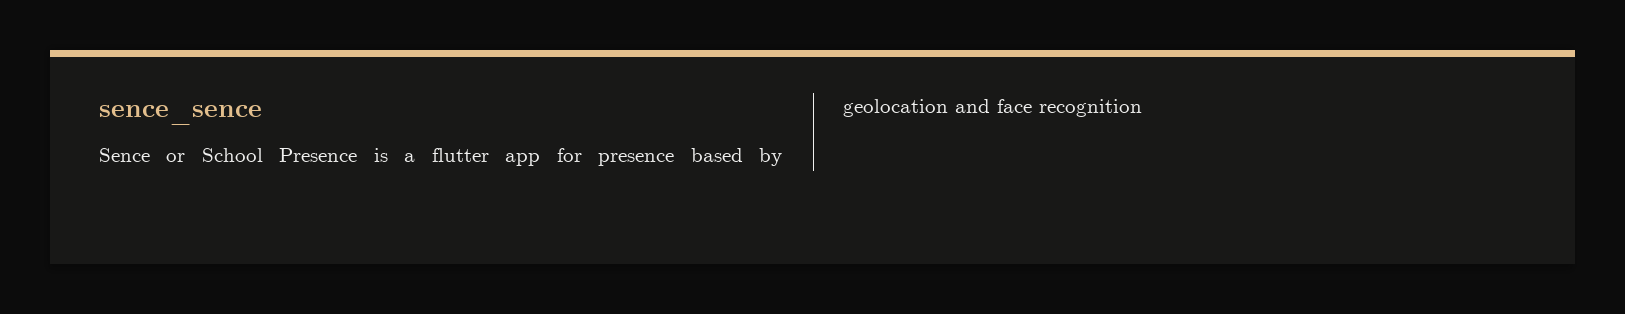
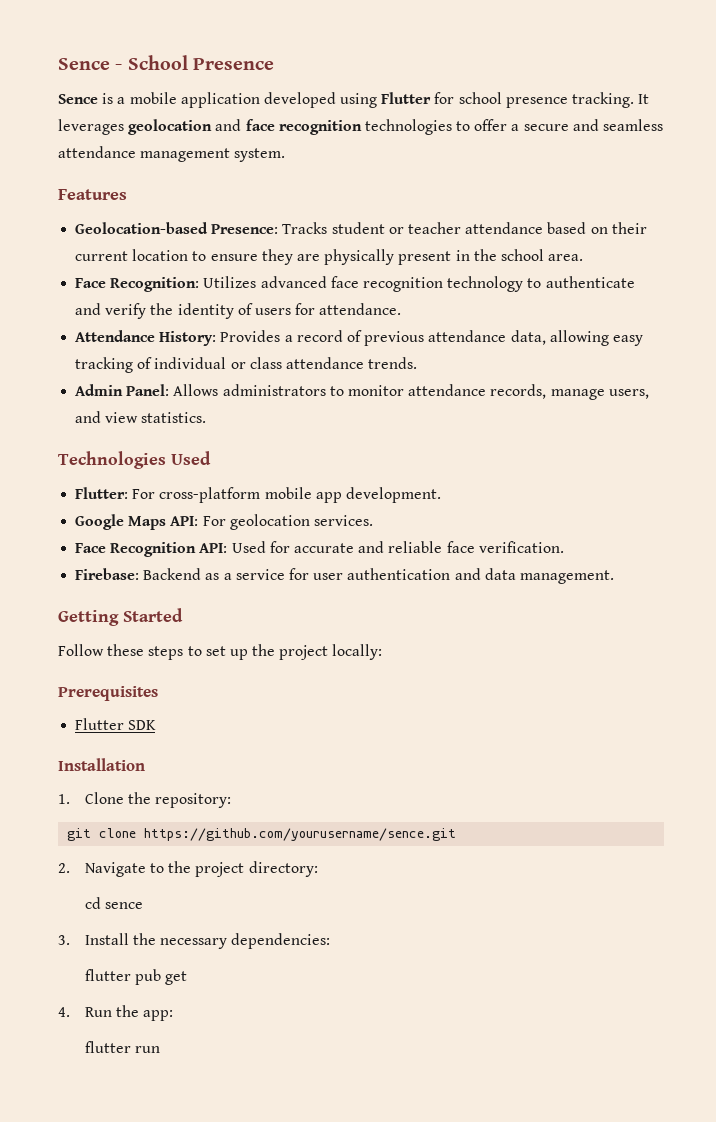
[99,105,262,125] [99,148,782,166] [843,99,1142,117] sence_sence // Sence or School Presence is a flutter app for presence based by geolocation and face recognition -> [58,55,274,70] [58,92,650,108] [58,119,664,135] [58,146,286,162] [58,189,127,200] [75,222,647,234] [75,249,584,265] [75,276,635,292] [75,303,402,319] [75,330,643,346] [75,357,418,373] [75,384,649,400] [75,411,207,423] [58,451,211,469] [75,487,441,503] [75,514,373,530] [75,541,564,557] [75,568,614,584] [58,608,183,626] [58,644,383,660] [58,686,158,701] [75,718,157,730] [58,758,145,771] [58,792,232,808] [67,828,457,841] [58,861,318,877] [84,897,144,909] [58,933,331,949] [84,969,188,985] [58,1005,174,1021] [84,1041,161,1053] Sence - School Presence // Sence is a mobile application developed using Flutter for school presence tracking. It leverages geolocation and face recognition technologies to offer a secure and seamless attendance management system. // Features // Geolocation-based Presence: Tracks student or teacher attendance based on their current location to ensure they are physically present in the school area. // Face Recognition: Utilizes advanced face recognition technology to authenticate and verify the identity of users for attendance. // Attendance History: Provides a record of previous attendance data, allowing easy tracking of individual or class attendance trends. // Admin Panel: Allows administrators to monitor attendance records, manage users, and view statistics. // Technologies Used // Flutter: For cross-platform mobile app development. // Google Maps API: For geolocation services. // Face Recognition API: Used for accurate and reliable face verification. // Firebase: Backend as a service for user authentication and data management. // Getting Started // Follow these steps to set up the project locally: // Prerequisites // Flutter SDK // Installation // 1. Clone the repository: // git clone https://github.com/yourusername/sence.git // 2. Navigate to the project directory: // cd sence // 3. Install the necessary dependencies: // flutter pub get // 4. Run the app: // flutter run

